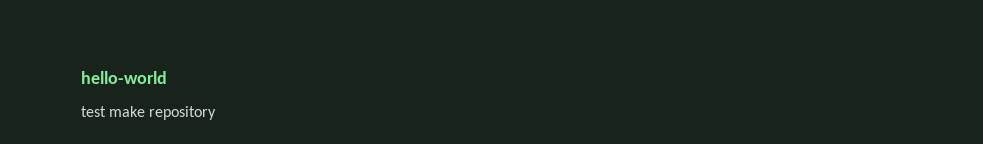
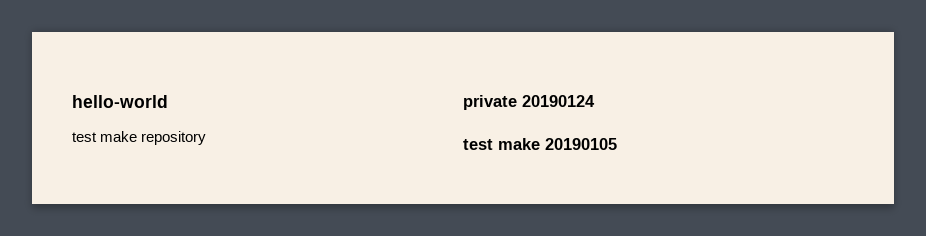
(217, 113) none -> [463,95,595,110] [463,138,617,150] // private 20190124 // test make 20190105

